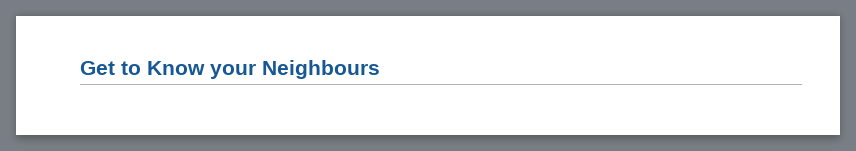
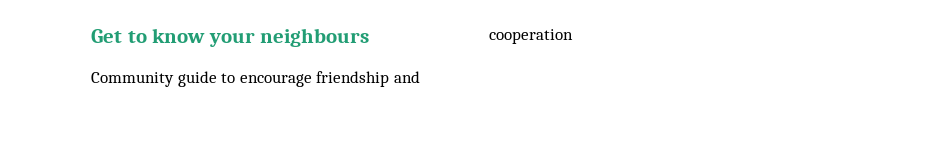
[147,60,380,79] Know your Neighbours -> [152,28,370,47] [91,71,420,87] [489,29,573,44] know your neighbours // Community guide to encourage friendship and cooperation

